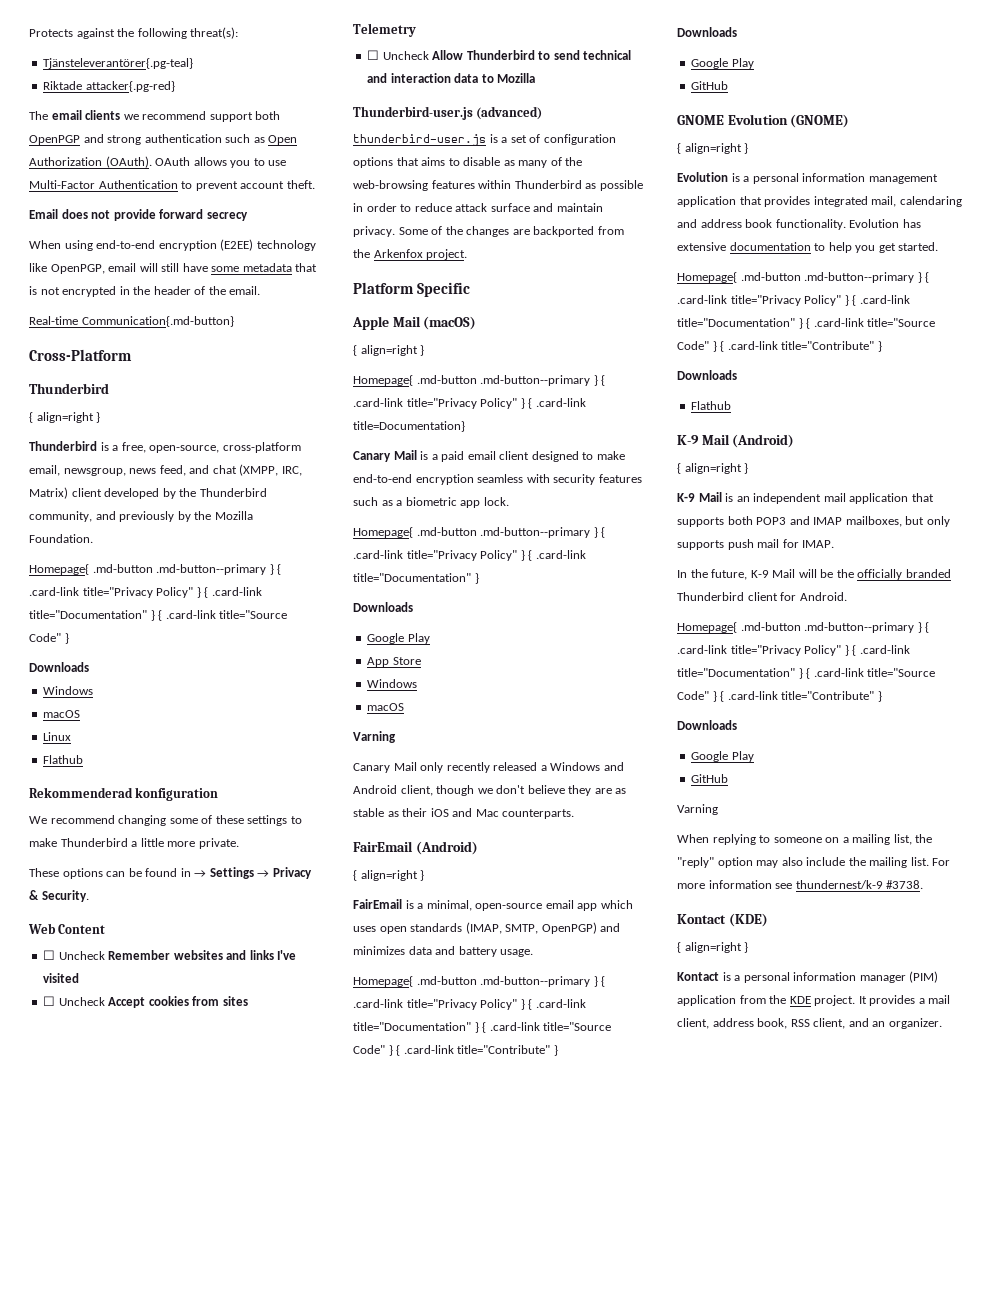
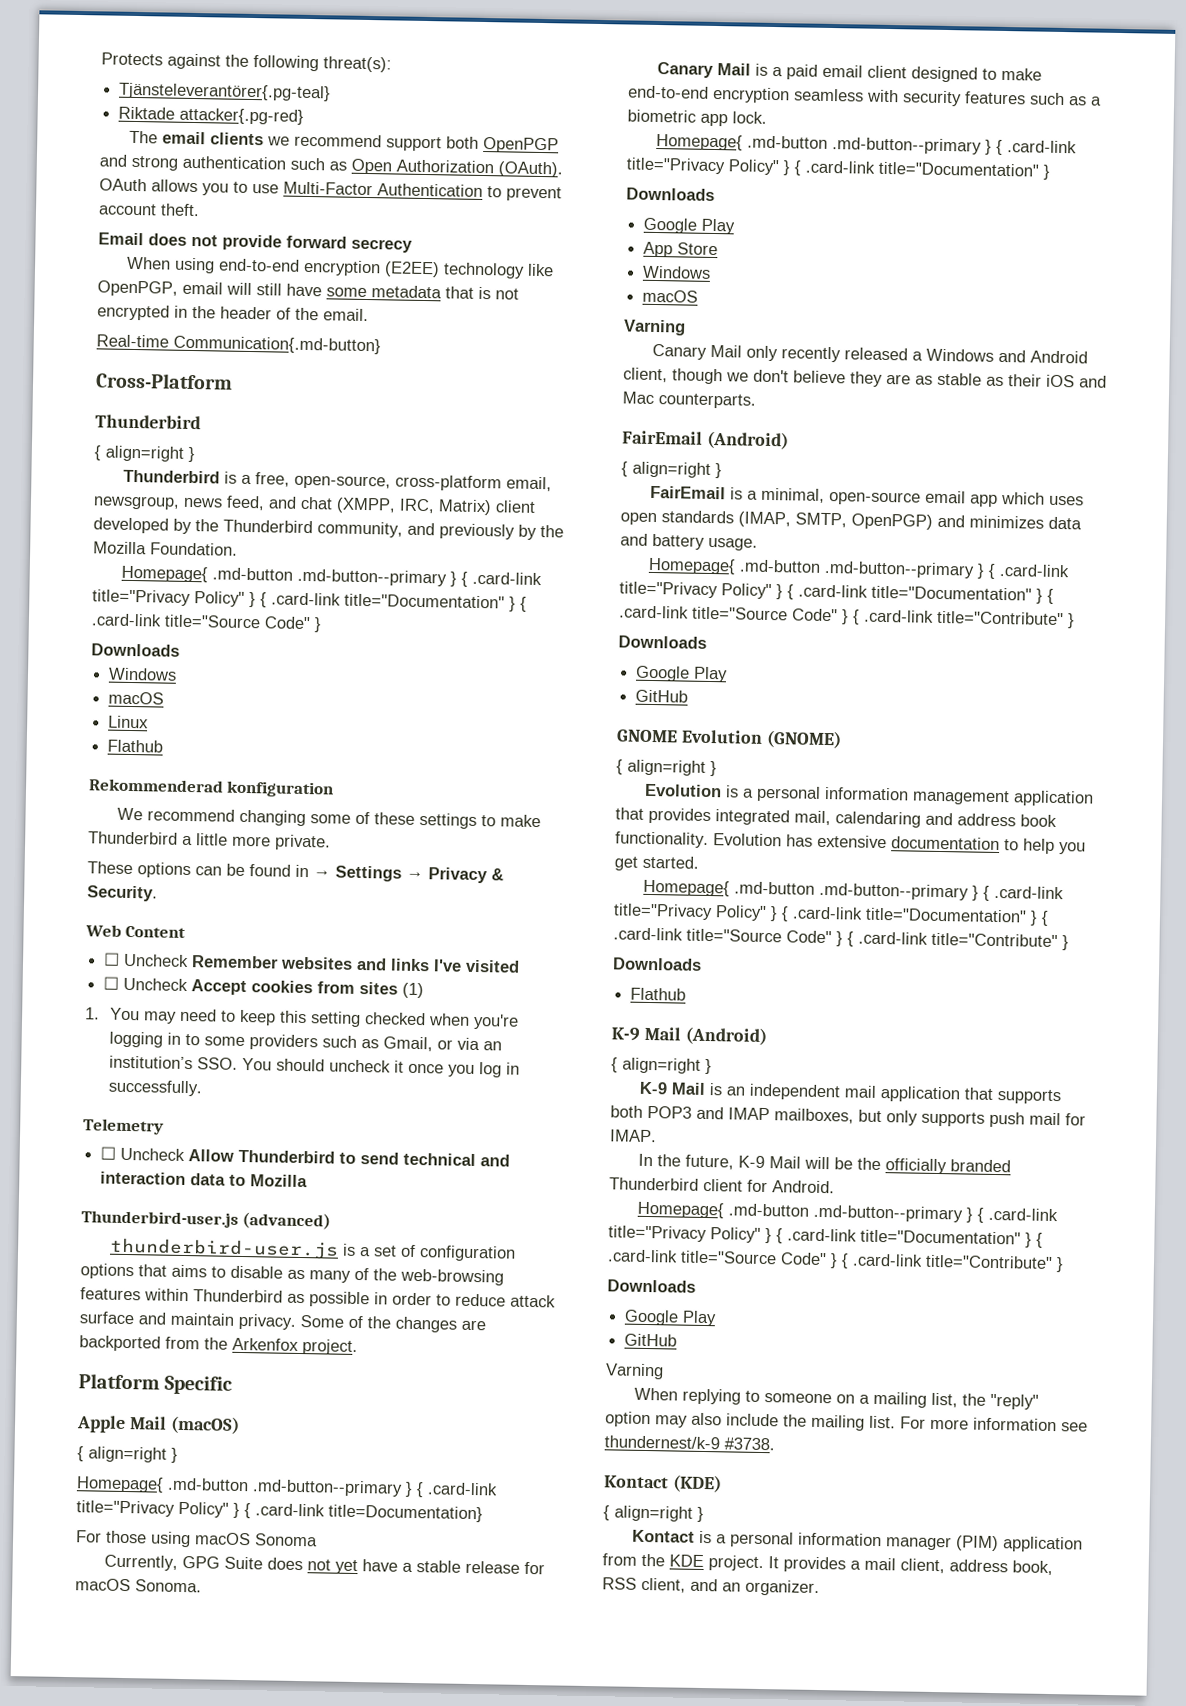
(248, 1001) none -> [402,982,425,999] [85,1007,520,1030] [109,1031,503,1052] [109,1055,521,1078] [108,1079,203,1097] (1) // 1. You may need to keep this setting checked when you're logging in to some providers such as Gmail, or via an institution’s SSO. You should uncheck it once you log in successfully.
(465, 426) none -> [76,1530,318,1548] [104,1554,546,1575] [75,1578,202,1593] // For those using macOS Sonoma // Currently, GPG Suite does not yet have a stable release for macOS Sonoma.

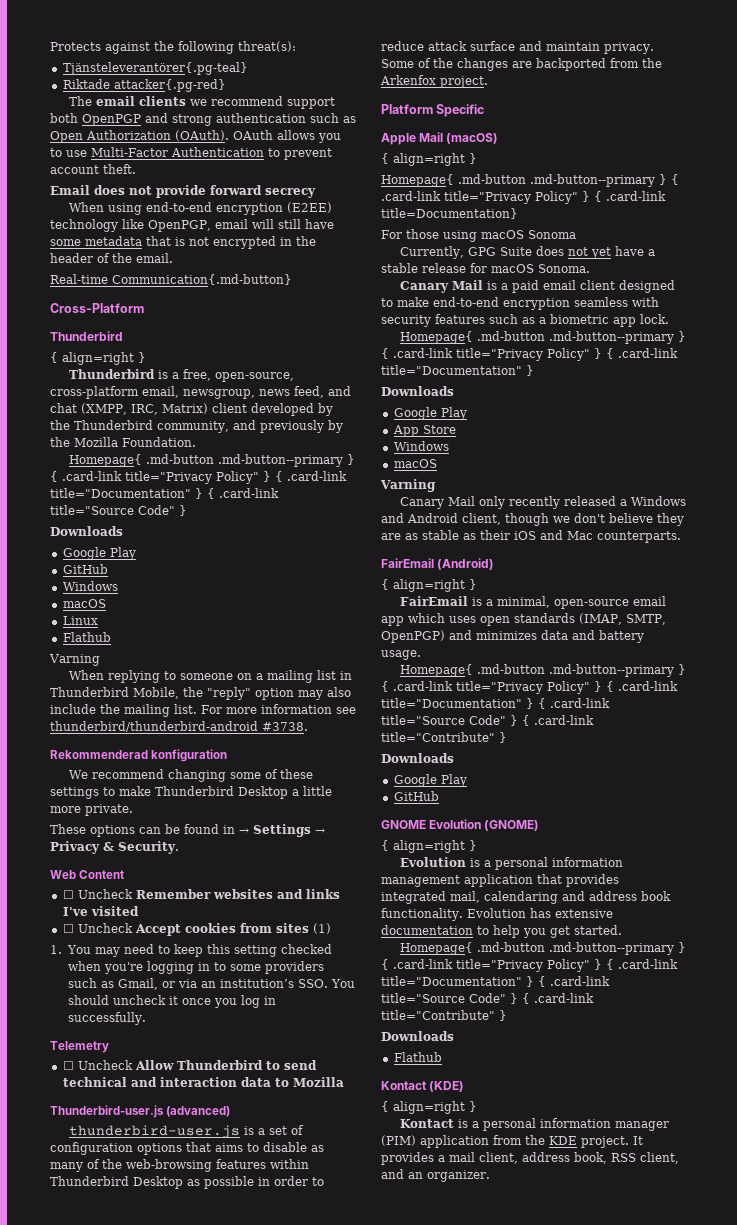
(180, 650) none -> [62,547,136,560] [62,564,108,574] // Google Play // GitHub
(164, 746) none -> [49,654,100,666] [69,670,353,683] [50,687,351,700] [50,704,356,717] [50,721,308,732] // Varning // When replying to someone on a mailing list in Thunderbird Mobile, the "reply" option may also include the mailing list. For more information see thunderbird/thunderbird-android #3738.
(178, 838) none -> [238,786,288,799] Desktop
(283, 1296) none -> [133,1176,183,1189] Desktop
[611,1026,768,1046] [611,1057,712,1075] [639,1081,1062,1105] [610,1105,1086,1128] [610,1129,657,1143] [638,1153,1012,1175] [609,1177,835,1194] [637,1201,1059,1223] [608,1225,1043,1248] [607,1249,1064,1273] [607,1279,696,1293] [624,1309,718,1327] [624,1333,678,1347] [605,1363,664,1380] [634,1387,1040,1410] [605,1411,1088,1432] [604,1435,775,1451] // K-9 Mail (Android) // { align=right } // K-9 Mail is an independent mail application that supports both POP3 and IMAP mailboxes, but only supports push mail for IMAP. // In the future, K-9 Mail will be the officially branded Thunderbird client for Android. // Homepage{ .md-button .md-button--primary } { .card-link title="Privacy Policy" } { .card-link title="Documentation" } { .card-link title="Source Code" } { .card-link title="Contribute" } // Downloads // Google Play // GitHub // Varning // When replying to someone on a mailing list, the "reply" option may also include the mailing list. For more information see thundernest/k-9 #3738. -> (442, 1057) none

